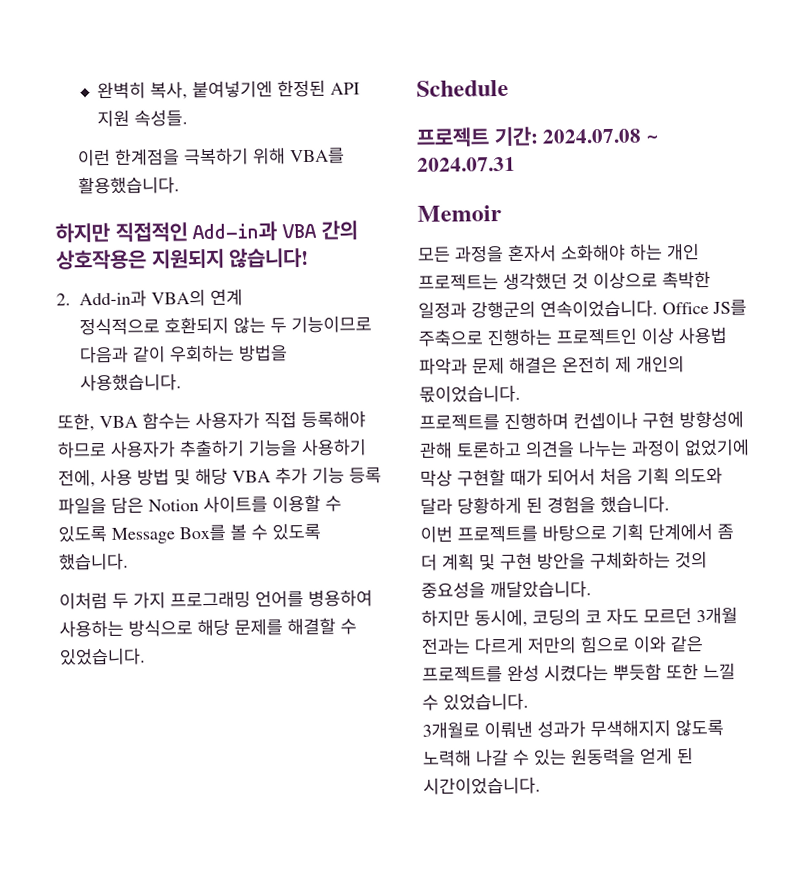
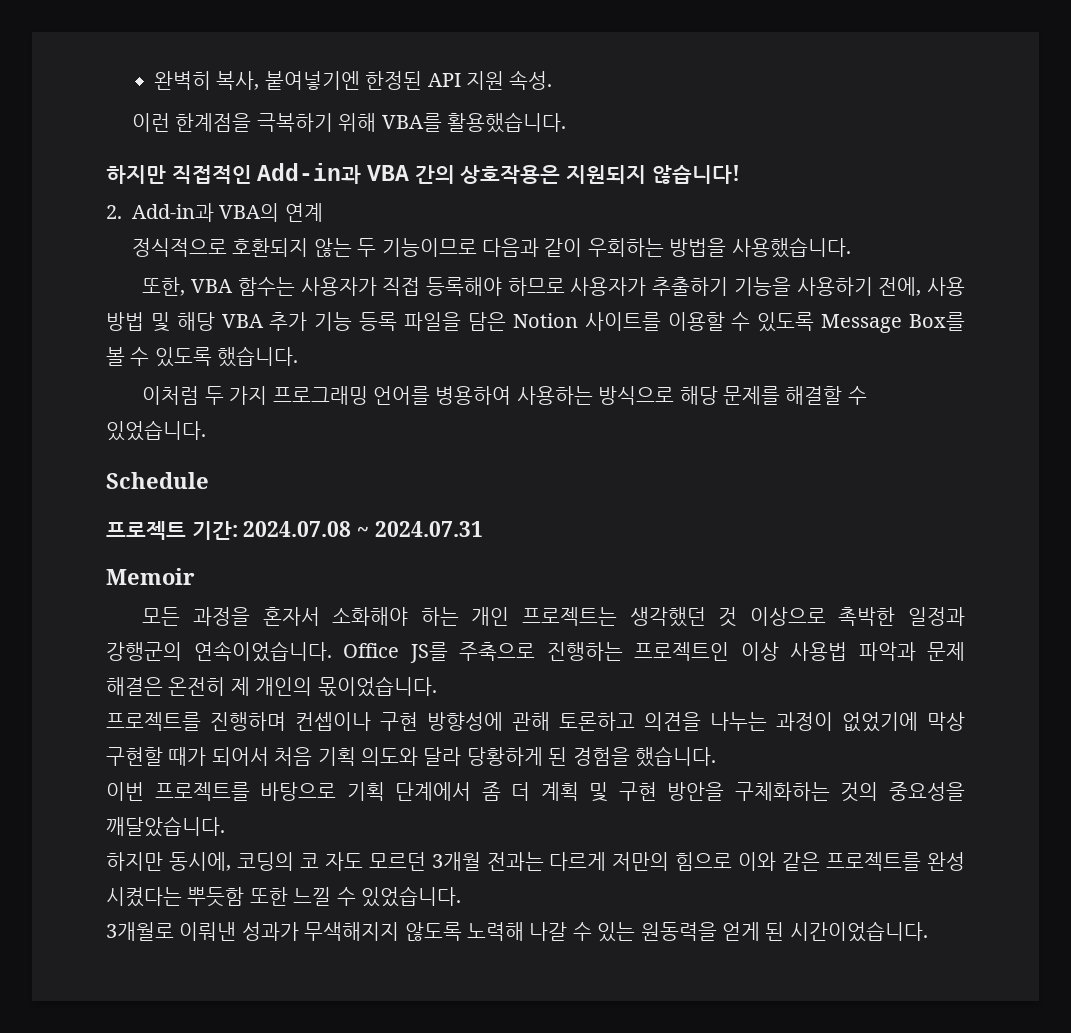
[133,109,188,127] 속성들. -> [509,70,553,90] 속성.

